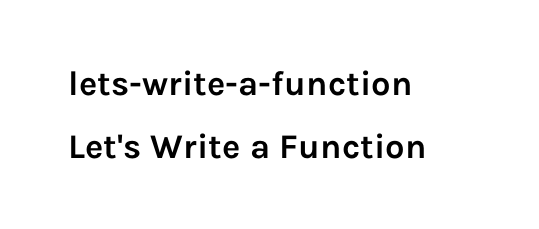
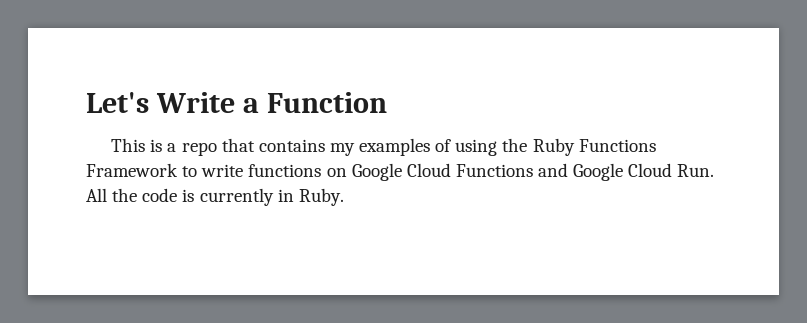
[68,70,413,96] lets-write-a-function // -> (86, 102) none
(427, 146) none -> [111,138,656,156] [86,163,715,181] [86,188,344,206] // This is a repo that contains my examples of using the Ruby Functions Framework to write functions on Google Cloud Functions and Google Cloud Run. All the code is currently in Ruby.

